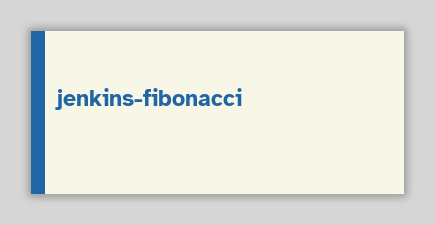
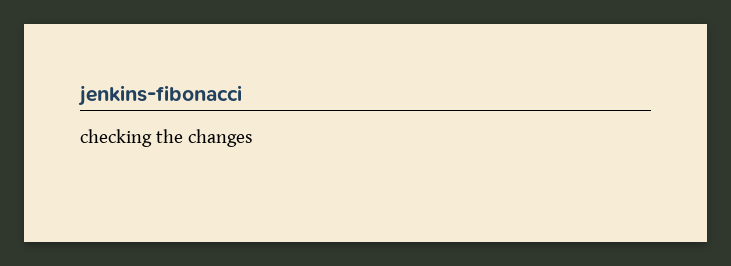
(242, 99) none -> [80,129,253,147] // checking the changes

